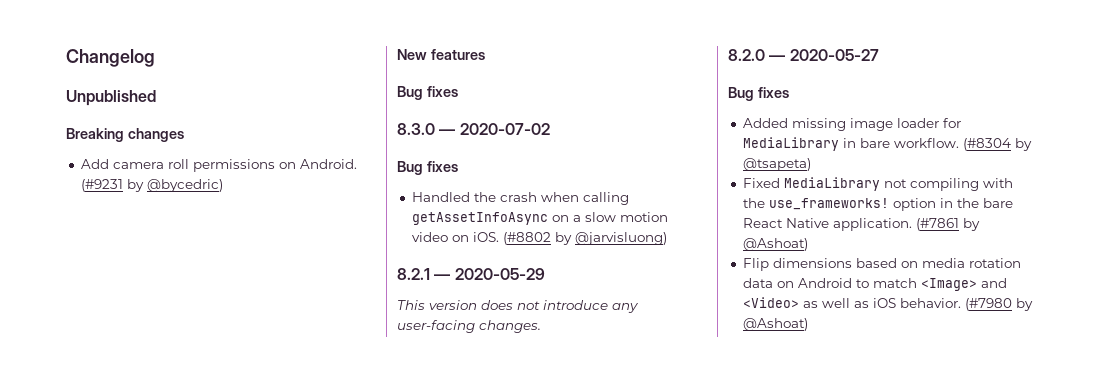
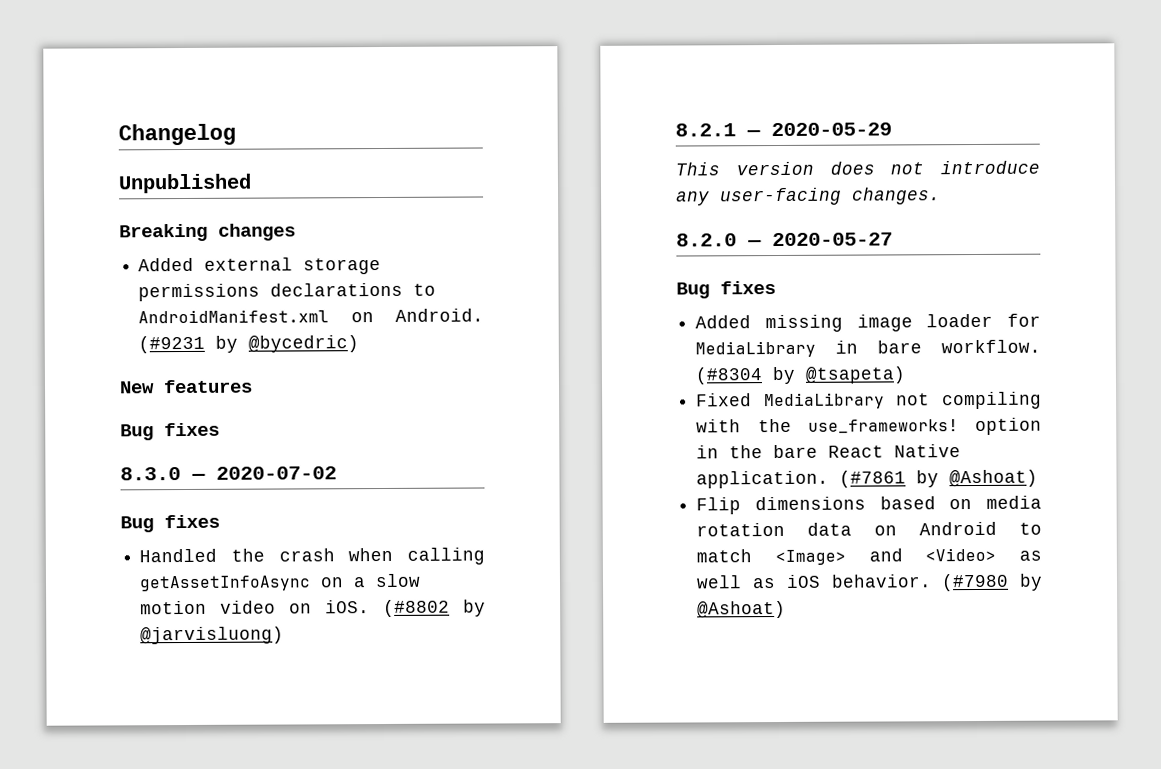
[80,159,275,172] Add camera roll permissions -> [138,257,382,275] [138,282,437,302] [138,309,330,324] Added external storage permissions declarations to AndroidManifest.xml

